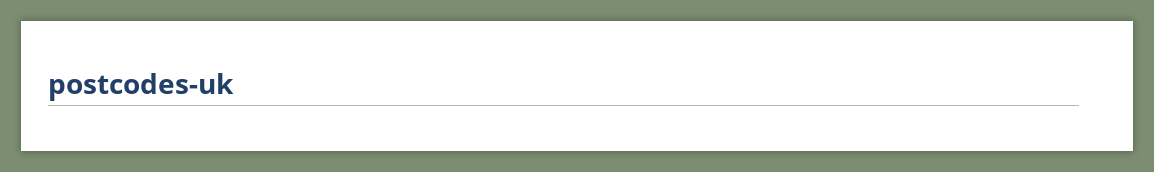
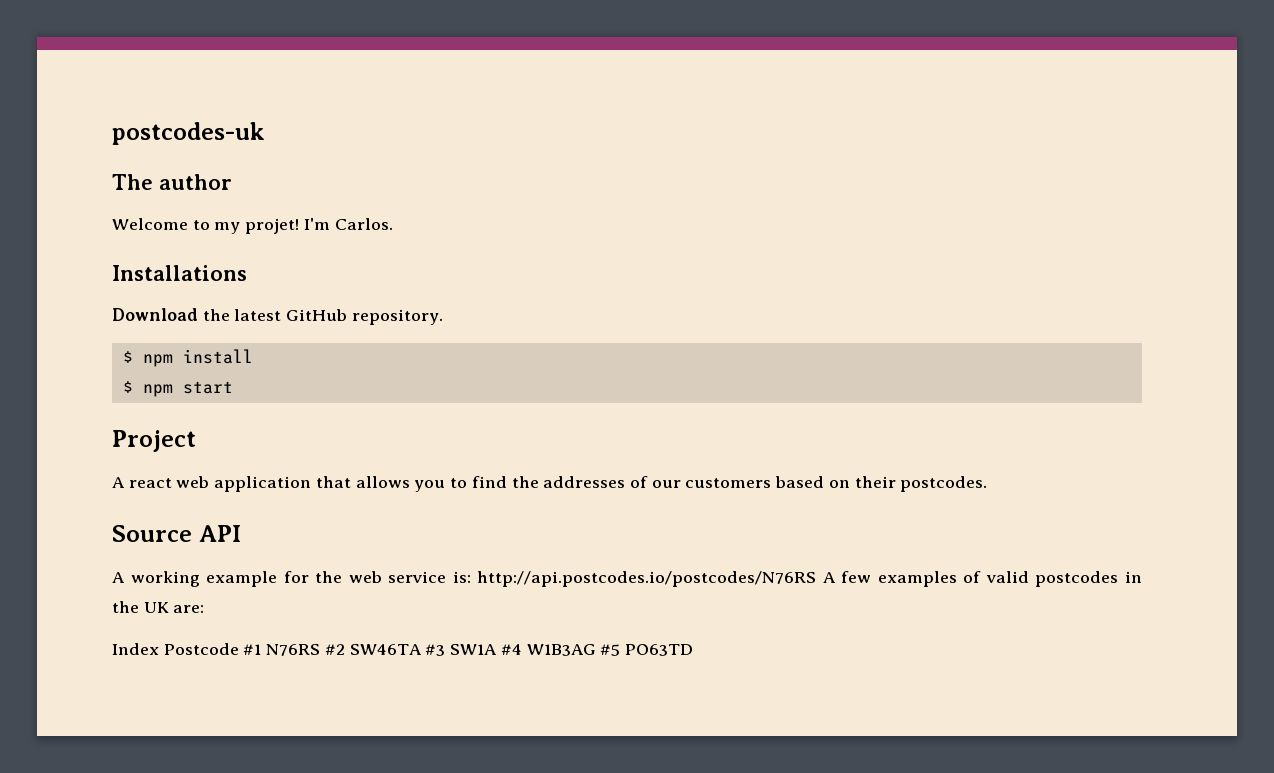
(234, 87) none -> [112,174,232,190] [112,218,393,234] [112,265,247,281] [112,308,443,325] [122,349,253,367] [122,381,233,397] [112,430,196,452] [112,476,988,492] [112,525,241,542] [112,571,1142,587] [112,601,205,613] [112,643,693,656] // The author // Welcome to my projet! I'm Carlos. // Installations // Download the latest GitHub repository. // $ npm install // $ npm start // Project // A react web application that allows you to find the addresses of our customers based on their postcodes. // Source API // A working example for the web service is: http://api.postcodes.io/postcodes/N76RS A few examples of valid postcodes in the UK are: // Index Postcode #1 N76RS #2 SW46TA #3 SW1A #4 W1B3AG #5 PO63TD

